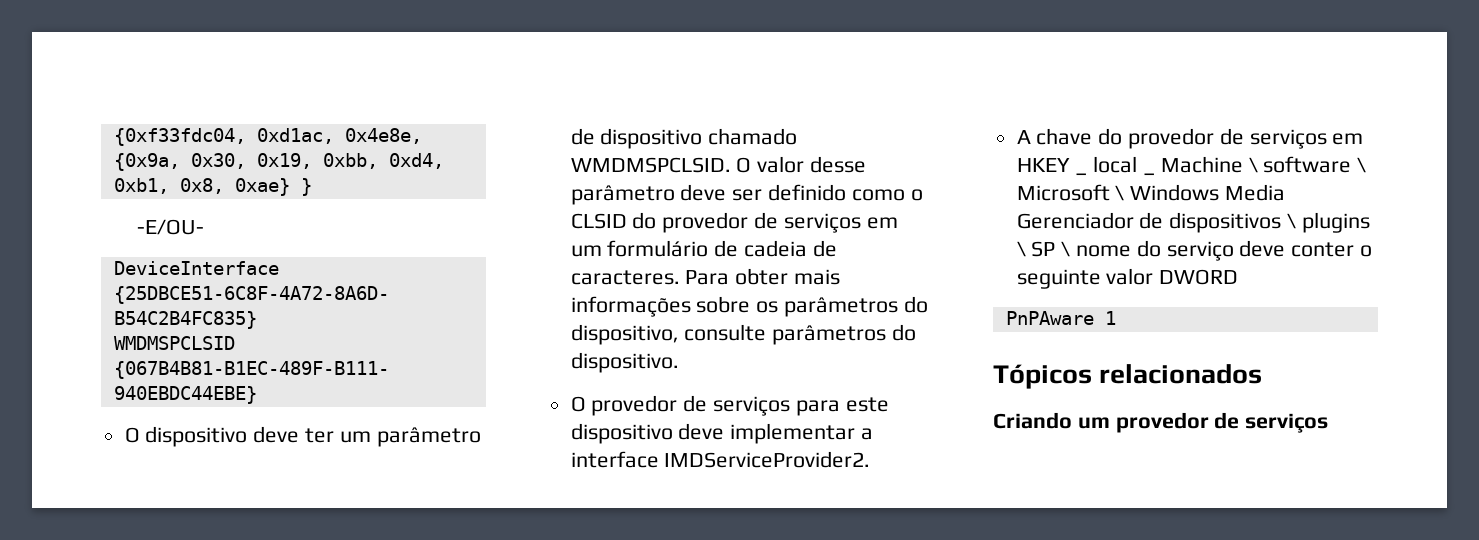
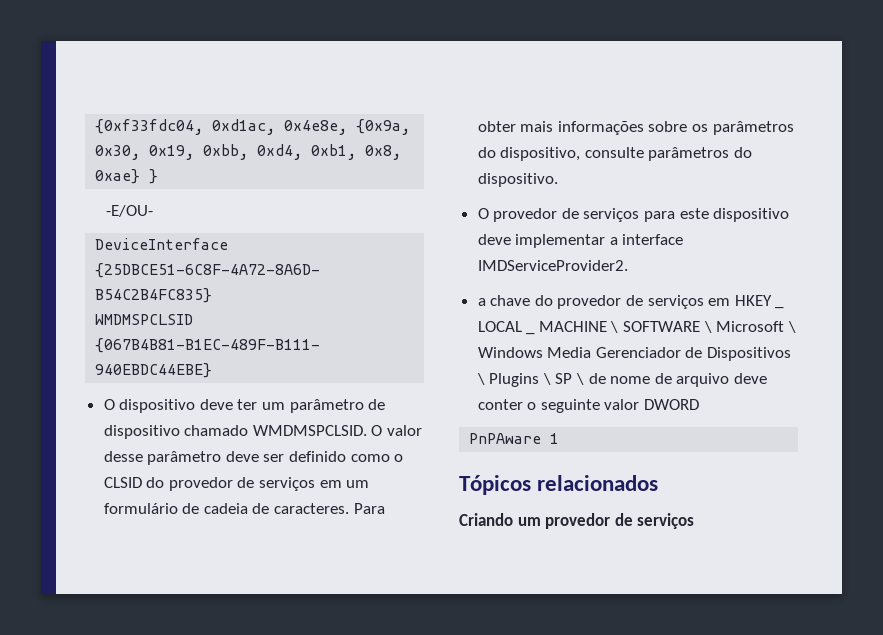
[1016,130,1031,144] A -> [477,298,486,306] a
[1093,156,1352,176] local _ Machine \ software -> [477,321,522,332] [526,332,536,335] [538,321,701,333] LOCAL _ MACHINE \ SOFTWARE
[1169,212,1370,233] [1016,240,1234,261] dispositivos \ plugins \ SP \ nome do serviço -> [707,347,792,361] [476,373,730,387] Dispositivos \ Plugins \ SP \ de nome de arquivo

